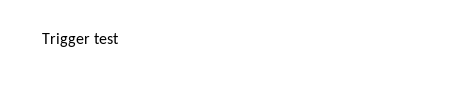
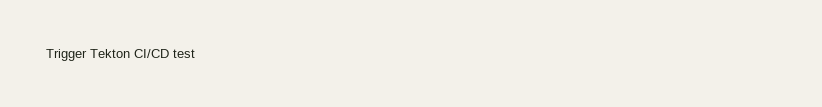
(90, 40) none -> [90,49,169,58] Tekton CI/CD

